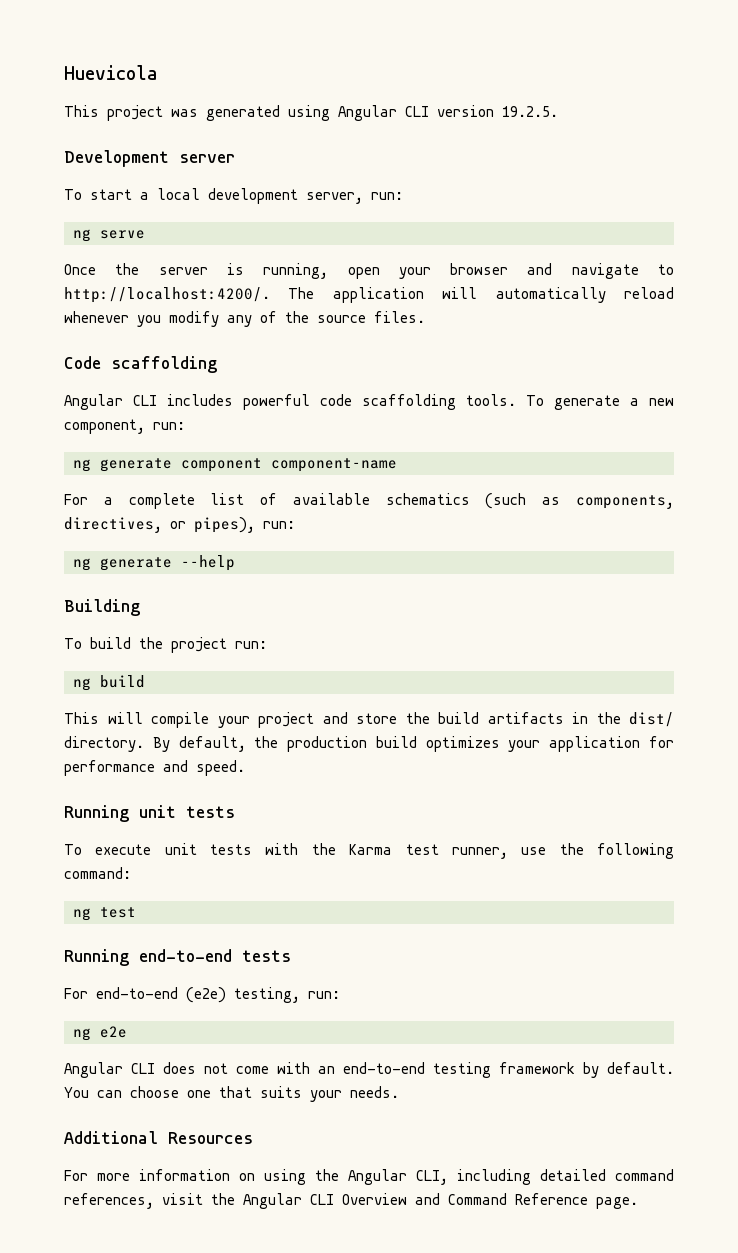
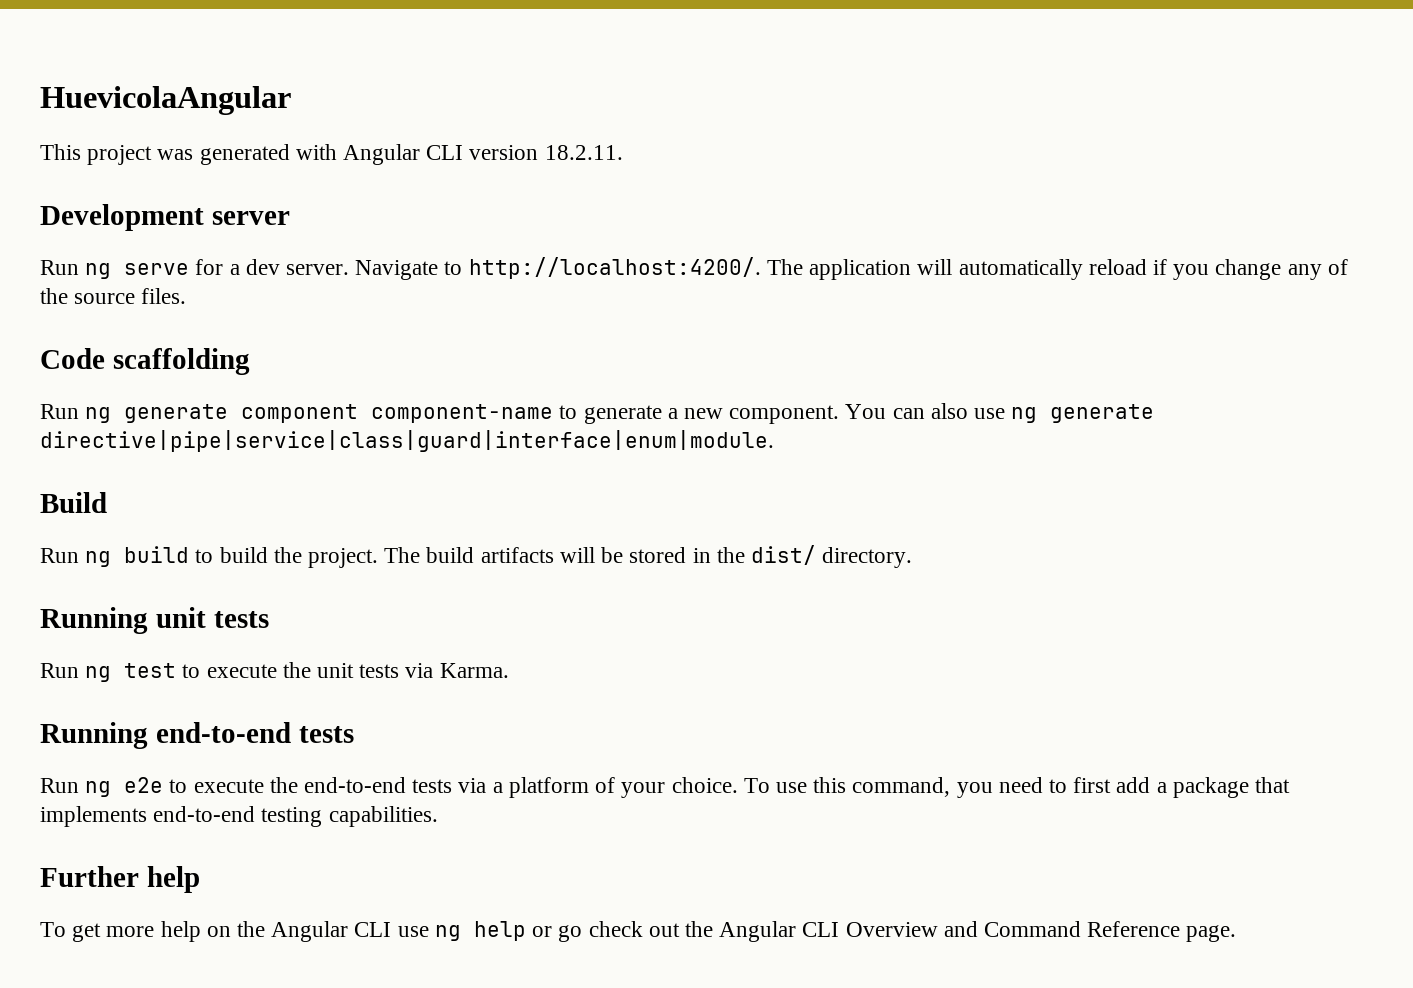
[64,65,158,80] Huevicola -> [40,86,291,115] HuevicolaAngular
[288,105,330,121] using -> [295,144,337,160] with
[502,106,558,117] 19.2.5. -> [544,145,623,160] 18.2.11.
[64,188,403,204] [73,229,145,242] [64,263,639,279] To start a local development server, run: // ng serve // Once the server is running, open your browser and navigate -> [40,259,439,280] Run ng serve for a dev server. Navigate
[64,311,219,327] whenever you modify -> [1152,259,1282,280] if you change
[64,394,674,410] [64,419,185,434] [73,458,397,472] [64,493,674,509] [64,517,295,533] [73,555,235,571] [64,599,140,616] [64,637,267,653] [73,675,145,691] [64,712,674,728] [64,736,674,752] [64,760,245,776] [64,805,235,822] [64,843,675,859] [64,867,131,879] [73,907,136,921] [64,949,291,966] [64,987,340,1003] [73,1026,127,1041] [64,1062,674,1078] [64,1086,399,1102] [64,1131,253,1144] [64,1169,674,1185] [64,1193,203,1209] Angular CLI includes powerful code scaffolding tools. To generate a new component, run: // ng generate component component-name // For a complete list of available schematics (such as components, directives, or pipes), run: // ng generate --help // Building // To build the project run: // ng build // This will compile your project and store the build artifacts in the dist/ directory. By default, the production build optimizes your application for performance and speed. // Running unit tests // To execute unit tests with the Karma test runner, use the following command: // ng test // Running end-to-end tests // For end-to-end (e2e) testing, run: // ng e2e // Angular CLI does not come with an end-to-end testing framework by default. You can choose one that suits your needs. // Additional Resources // For more information on using the Angular CLI, including detailed command references, visit -> [40,403,1155,424] [40,430,774,452] [40,492,107,513] [40,545,913,568] [40,607,269,634] [40,662,509,682] [40,722,354,749] [40,777,1291,798] [40,806,438,827] [40,866,200,893] [40,921,680,942] Run ng generate component component-name to generate a new component. You can also use ng generate directive|pipe|service|class|guard|interface|enum|module. // Build // Run ng build to build the project. The build artifacts will be stored in the dist/ directory. // Running unit tests // Run ng test to execute the unit tests via Karma. // Running end-to-end tests // Run ng e2e to execute the end-to-end tests via a platform of your choice. To use this command, you need to first add a package that implements end-to-end testing capabilities. // Further help // To get more help on the Angular CLI use ng help or go check out

